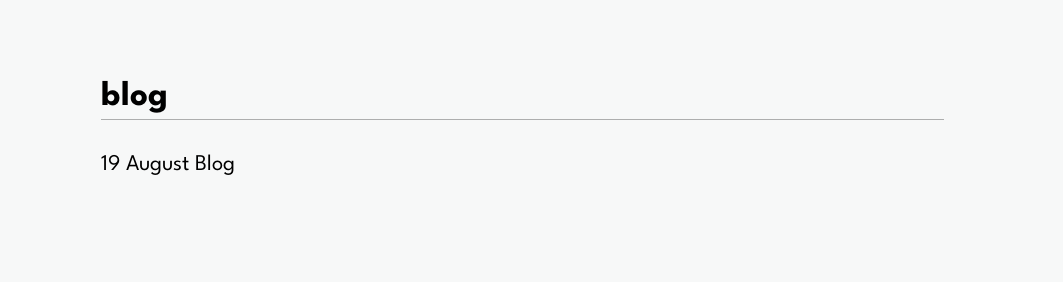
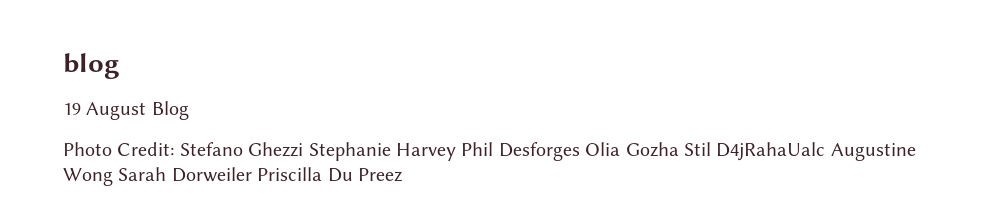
(236, 164) none -> [63,142,916,161] [63,167,402,186] // Photo Credit: Stefano Ghezzi Stephanie Harvey Phil Desforges Olia Gozha Stil D4jRahaUalc Augustine Wong Sarah Dorweiler Priscilla Du Preez

